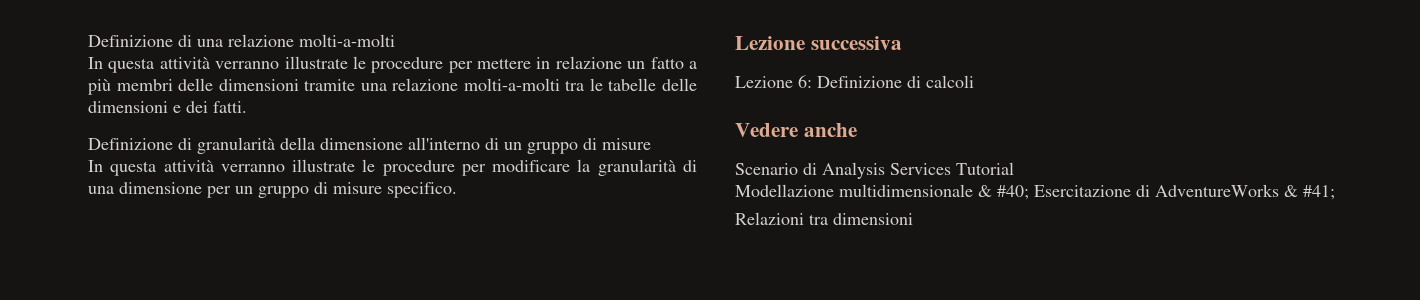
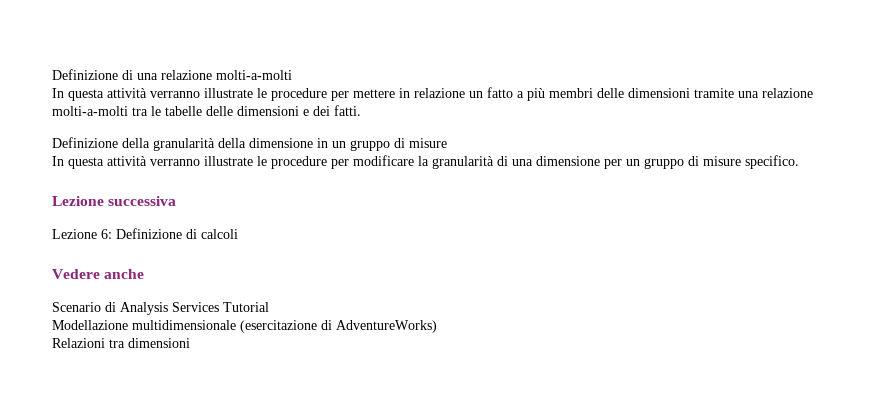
[178,138,192,150] di -> [122,138,150,148] della
[408,137,499,150] all'interno di -> [317,138,328,148] in
[978,184,1335,200] & #40; Esercitazione di AdventureWorks & #41; -> [240,320,437,333] (esercitazione di AdventureWorks)

